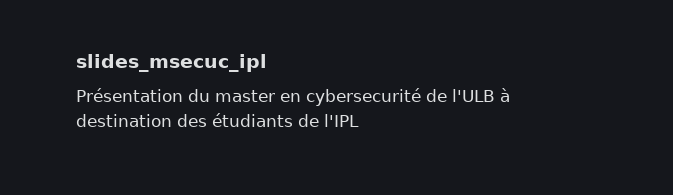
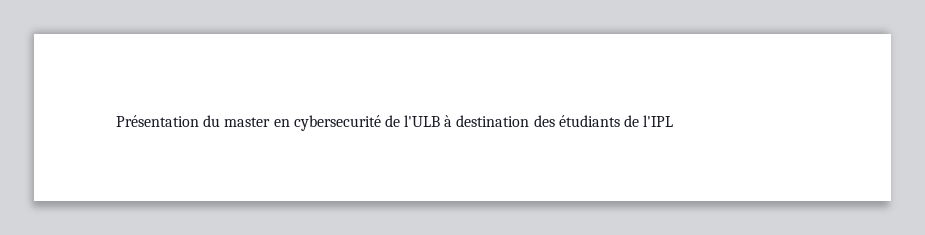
[76,54,267,72] slides_msecuc_ipl // -> (116, 121) none

